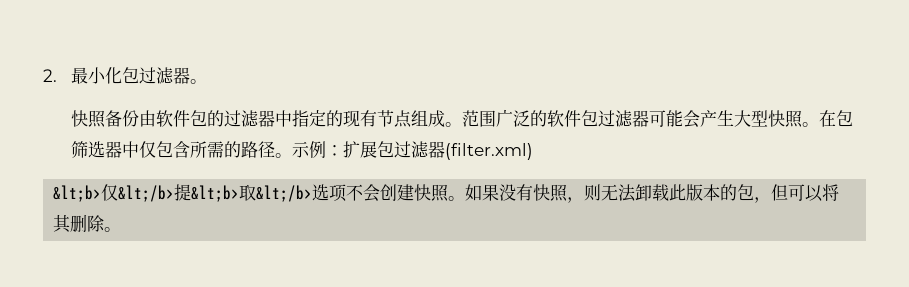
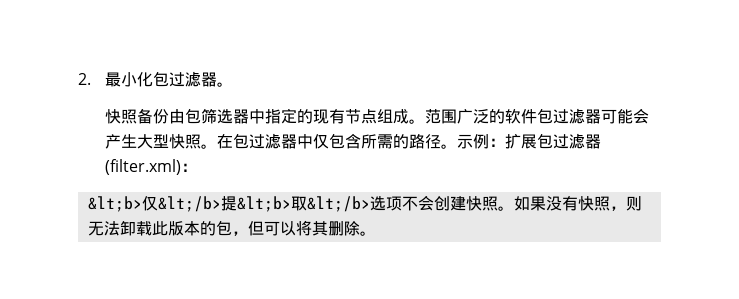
[156,110,260,127] 软件包的过滤 -> [184,108,233,124] 包筛选
[71,141,106,158] 筛选 -> [248,133,281,149] 过滤
(534, 151) none -> [180,163,197,172] ：

